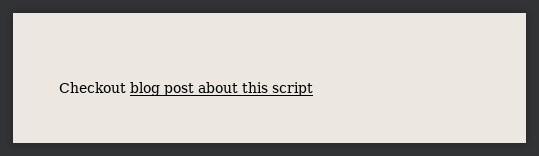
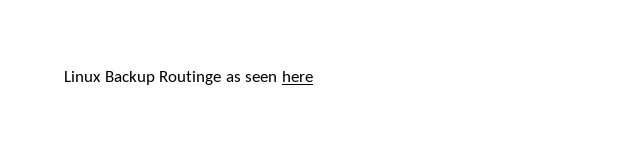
[59,82,313,96] Checkout blog post about this script -> [64,71,313,85] Linux Backup Routinge as seen here

